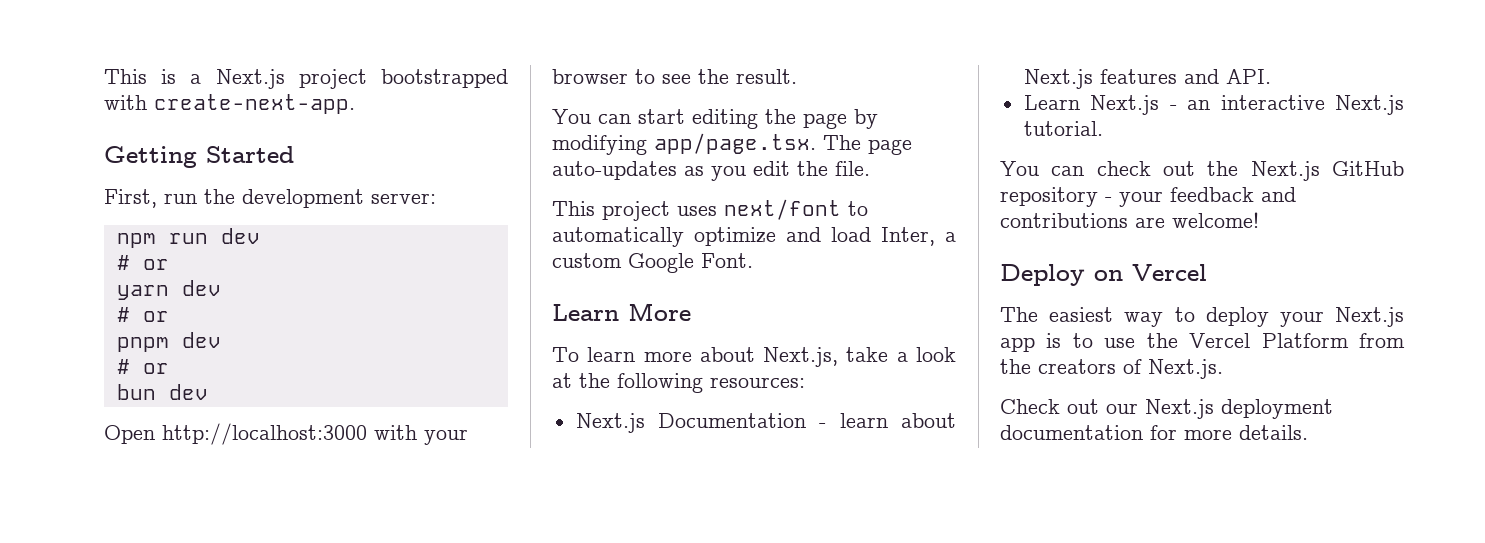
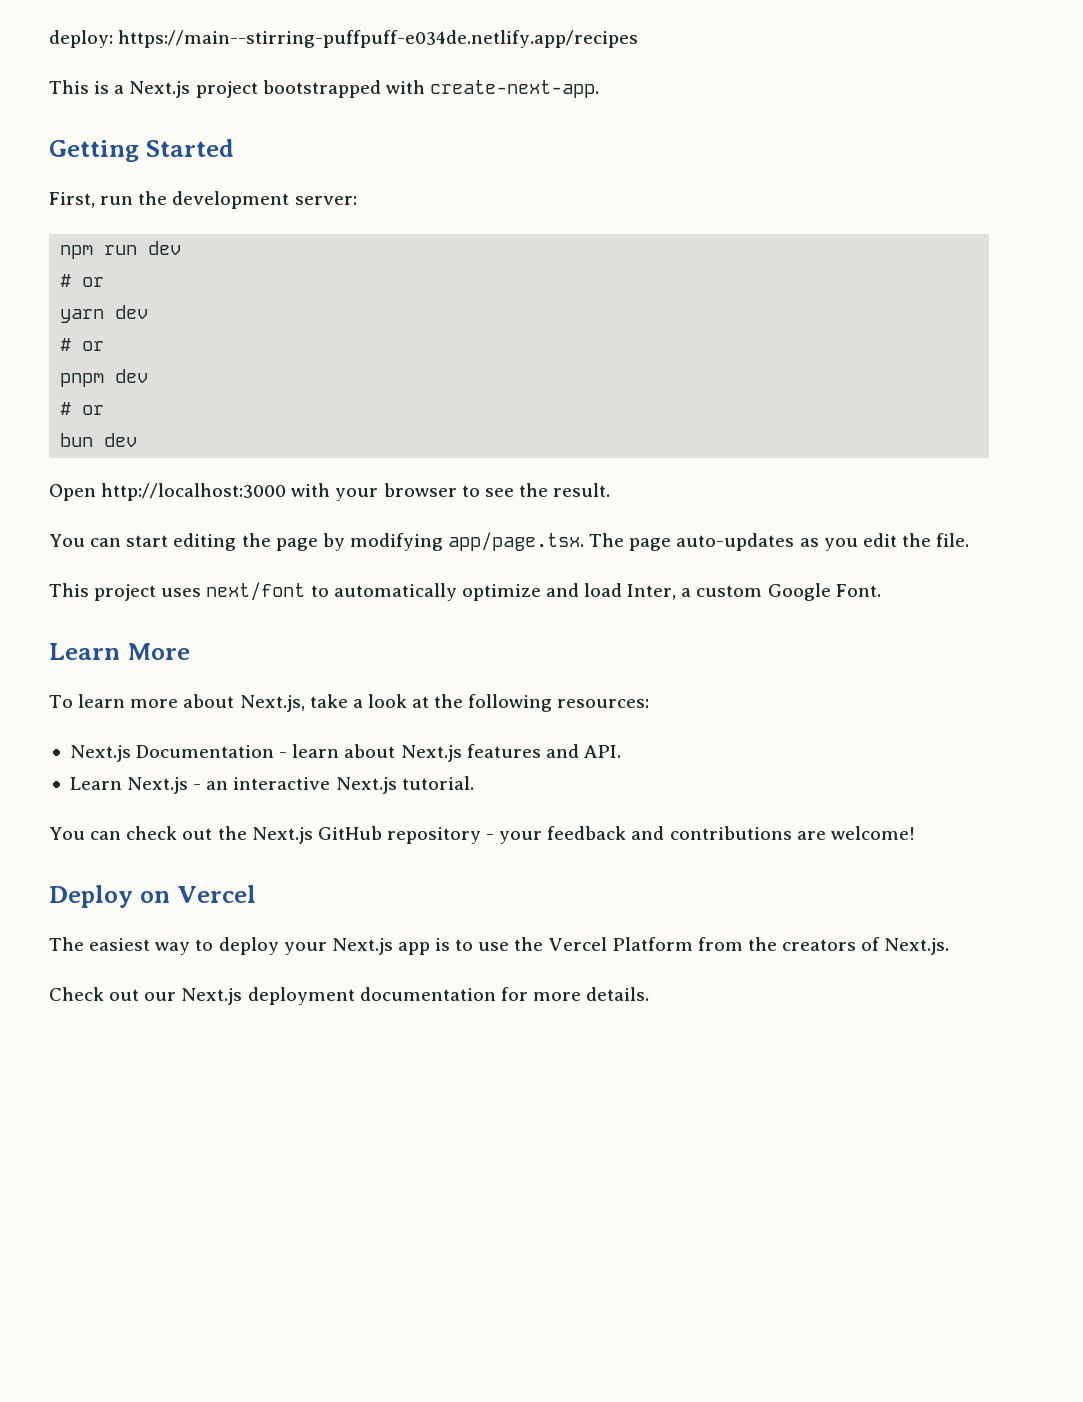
(104, 76) none -> [49,30,639,48] deploy: https://main--stirring-puffpuff-e034de.netlify.app/recipes //

